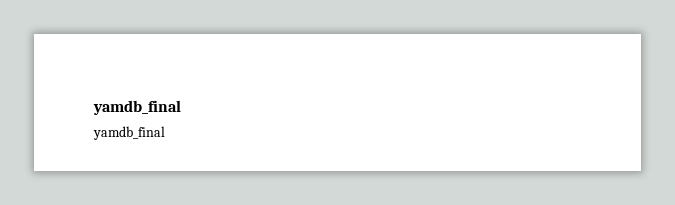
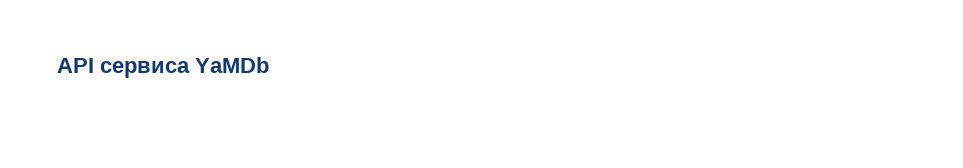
[93,100,181,115] [93,126,165,140] yamdb_final // yamdb_final -> [57,57,269,78] API сервиса YaMDb

